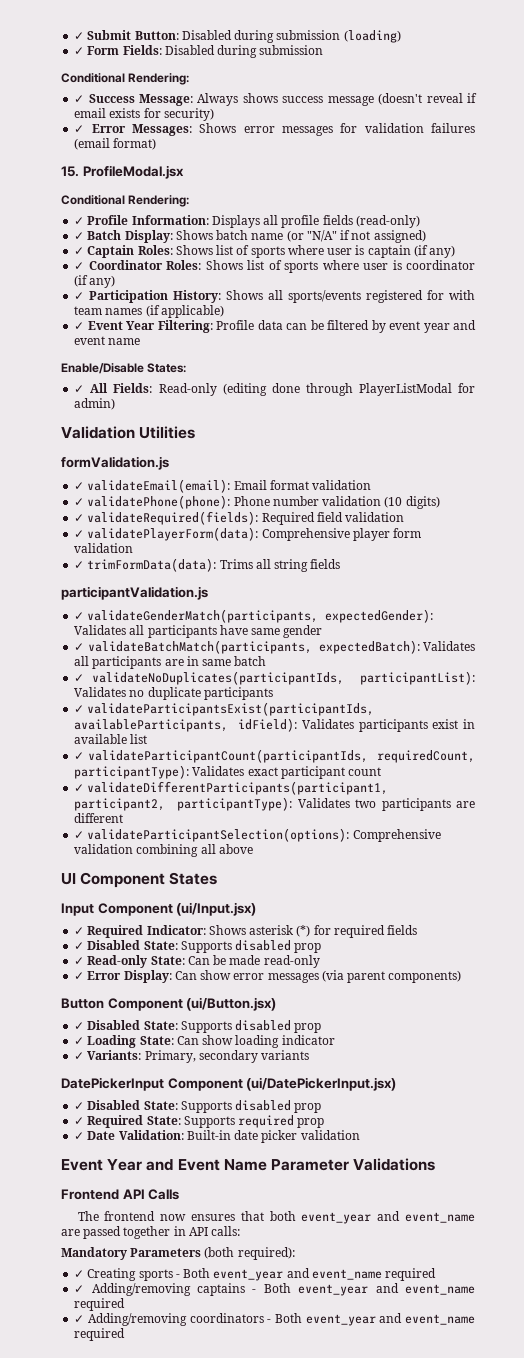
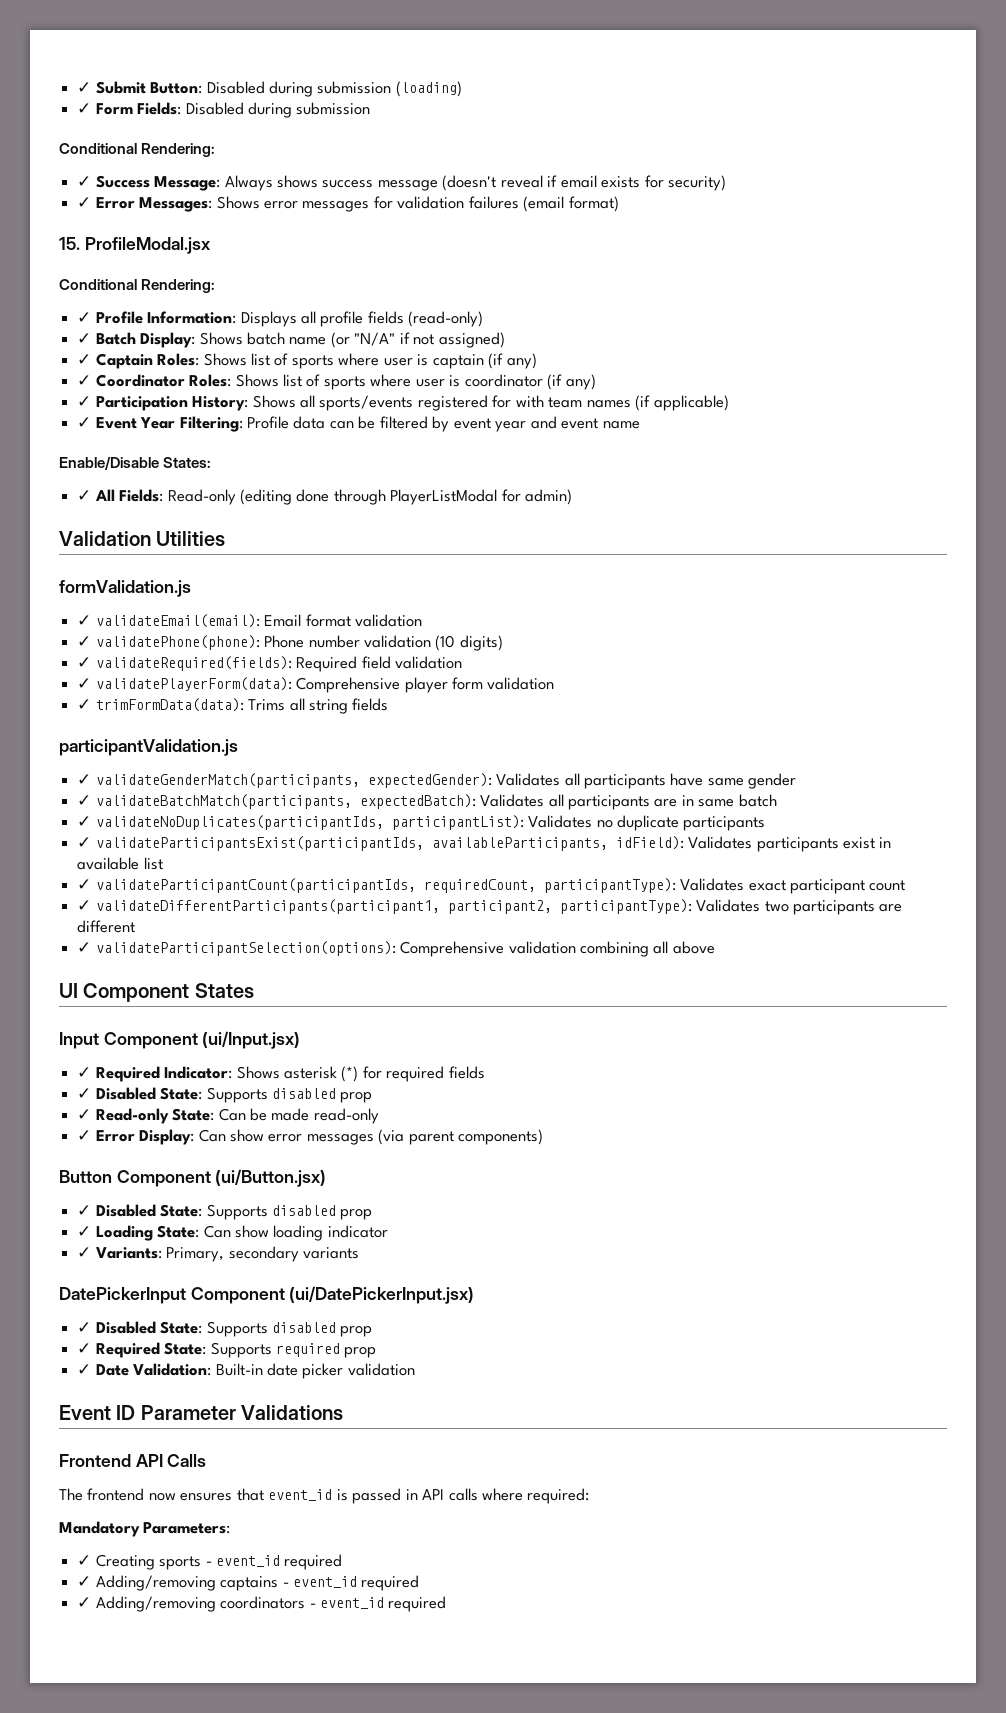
[107,1159,267,1171] Year and Event Name -> [116,1405,136,1420] ID
[269,1211,476,1224] [61,1226,241,1239] [61,1247,295,1260] both event_year and event_name are passed together in API calls: // Mandatory Parameters (both required): -> [268,1488,590,1504] [59,1521,231,1537] event_id is passed in API calls where required: // Mandatory Parameters:
[183,1268,382,1281] Both event_year and event_name -> [215,1555,280,1567] event_id
[263,1283,475,1296] Both event_year and event_name -> [292,1576,357,1588] event_id
[274,1313,476,1326] Both event_year and event_name -> [319,1597,384,1609] event_id

